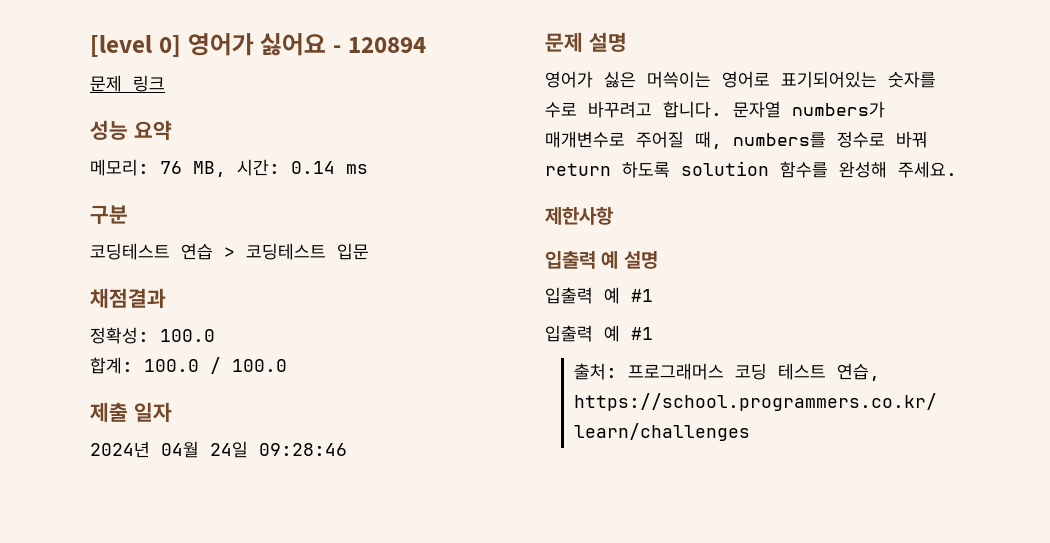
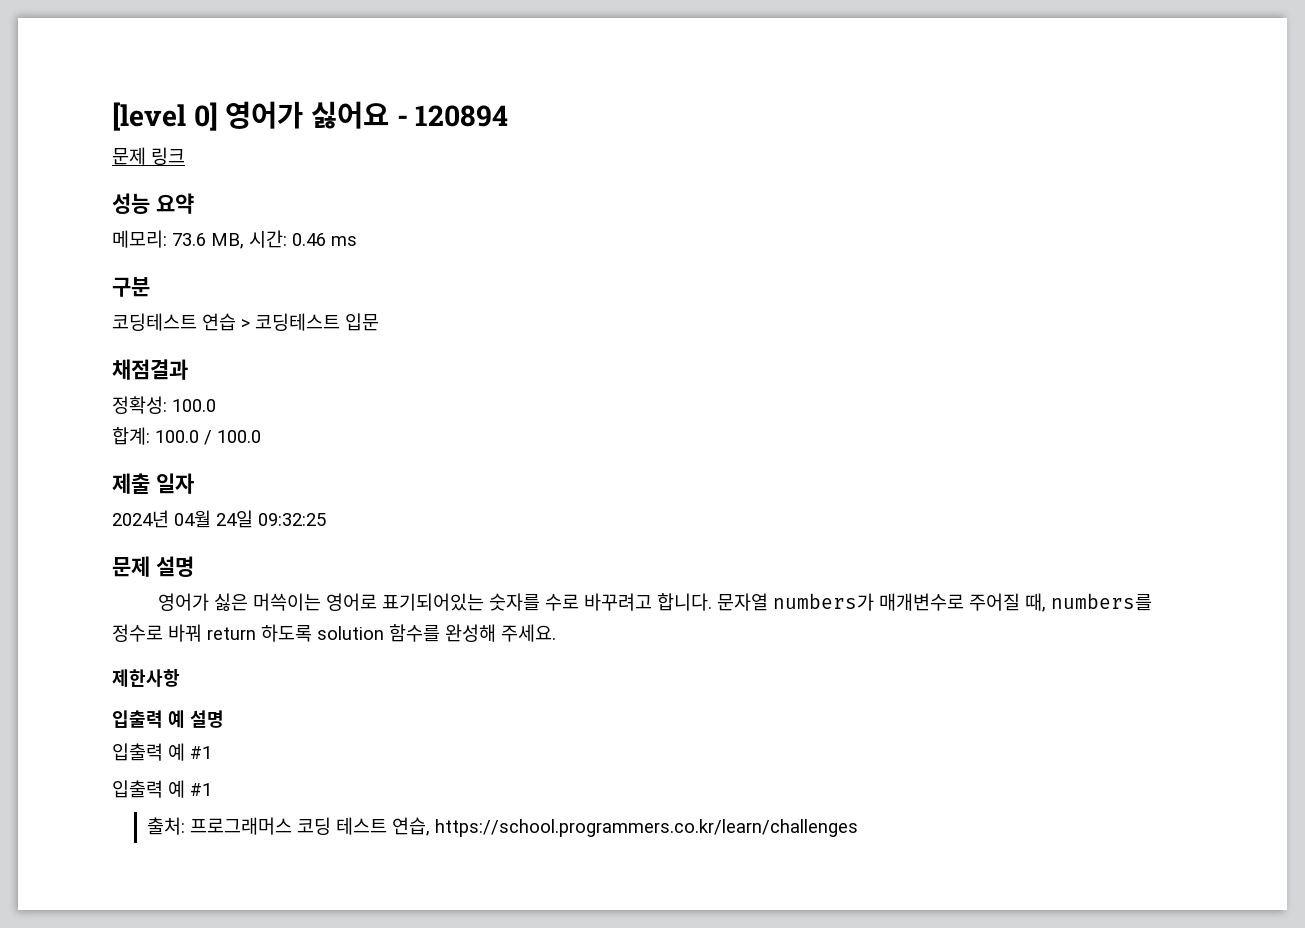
[160,161,182,174] 76 -> [172,233,206,246] 73.6
[291,161,335,174] 0.14 -> [292,233,326,246] 0.46
[259,443,347,456] 09:28:46 -> [258,513,326,526] 09:32:25

